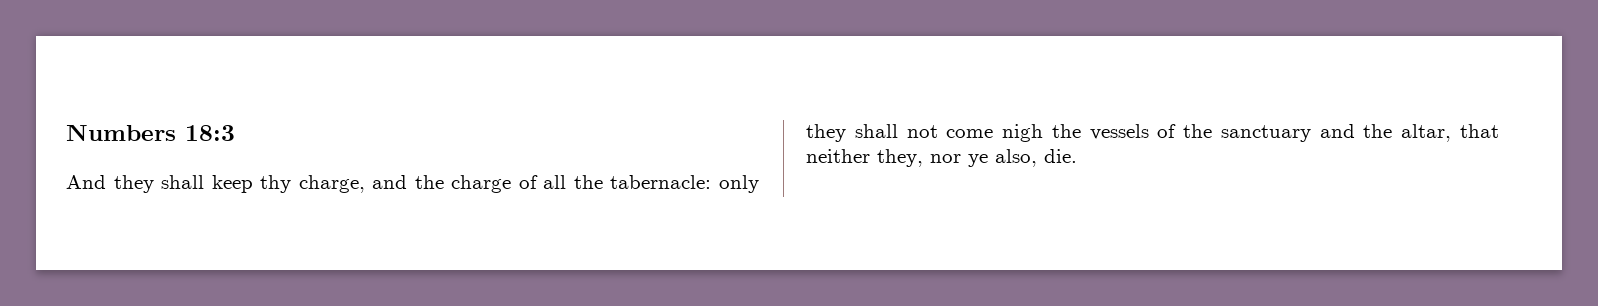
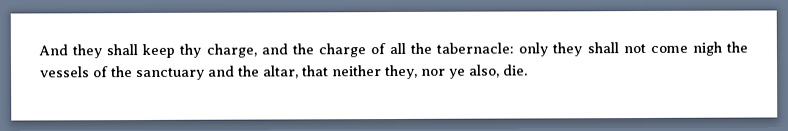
[66,124,235,141] Numbers 18:3 // -> (38, 50) none

